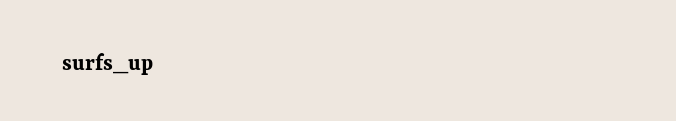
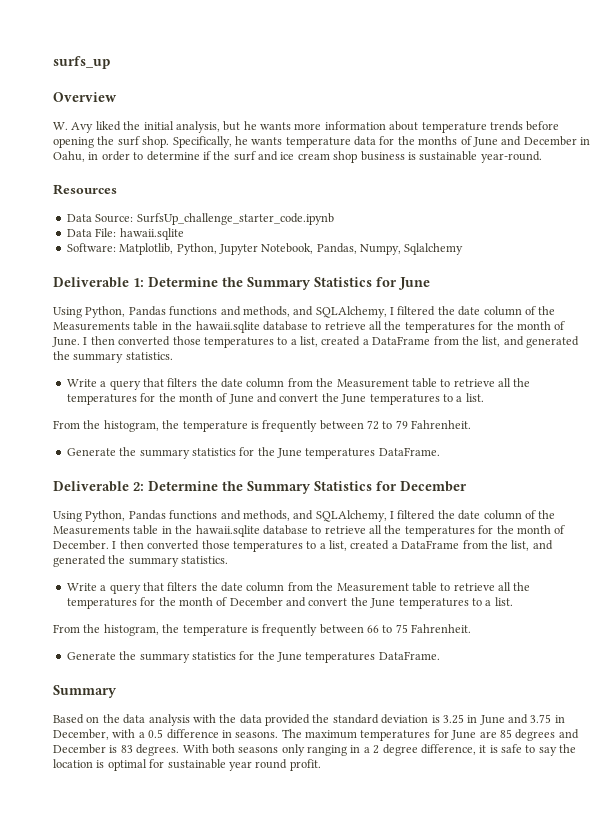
(153, 64) none -> [53,92,117,102] [53,121,560,133] [53,136,590,148] [53,151,542,163] [53,184,117,195] [66,213,334,225] [66,228,184,240] [66,243,464,255] [53,277,430,290] [53,306,556,318] [53,321,566,333] [52,336,579,348] [53,351,173,363] [66,378,531,390] [66,393,484,405] [53,420,472,432] [66,447,440,459] [53,481,467,494] [53,510,556,522] [53,525,566,537] [53,540,553,552] [53,555,229,567] [66,582,531,594] [66,597,513,609] [53,624,472,636] [66,651,440,663] [53,685,117,698] [53,714,565,726] [53,729,579,741] [53,744,577,756] [53,759,321,771] // Overview // W. Avy liked the initial analysis, but he wants more information about temperature trends before opening the surf shop. Specifically, he wants temperature data for the months of June and December in Oahu, in order to determine if the surf and ice cream shop business is sustainable year-round. // Resources // Data Source: SurfsUp_challenge_starter_code.ipynb // Data File: hawaii.sqlite // Software: Matplotlib, Python, Jupyter Notebook, Pandas, Numpy, Sqlalchemy // Deliverable 1: Determine the Summary Statistics for June // Using Python, Pandas functions and methods, and SQLAlchemy, I filtered the date column of the Measurements table in the hawaii.sqlite database to retrieve all the temperatures for the month of June. I then converted those temperatures to a list, created a DataFrame from the list, and generated the summary statistics. // Write a query that filters the date column from the Measurement table to retrieve all the temperatures for the month of June and convert the June temperatures to a list. // From the histogram, the temperature is frequently between 72 to 79 Fahrenheit. // Generate the summary statistics for the June temperatures DataFrame. // Deliverable 2: Determine the Summary Statistics for December // Using Python, Pandas functions and methods, and SQLAlchemy, I filtered the date column of the Measurements table in the hawaii.sqlite database to retrieve all the temperatures for the month of December. I then converted those temperatures to a list, created a DataFrame from the list, and generated the summary statistics. // Write a query that filters the date column from the Measurement table to retrieve all the temperatures for the month of December and convert the June temperatures to a list. // From the histogram, the temperature is frequently between 66 to 75 Fahrenheit. // Generate the summary statistics for the June temperatures DataFrame. // Summary // Based on the data analysis with the data provided the standard deviation is 3.25 in June and 3.75 in December, with a 0.5 difference in seasons. The maximum temperatures for June are 85 degrees and December is 83 degrees. With both seasons only ranging in a 2 degree difference, it is safe to say the location is optimal for sustainable year round profit.

